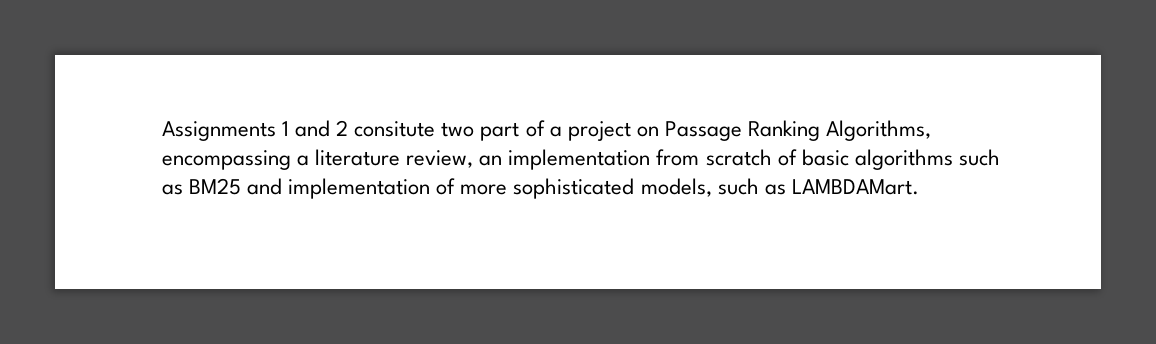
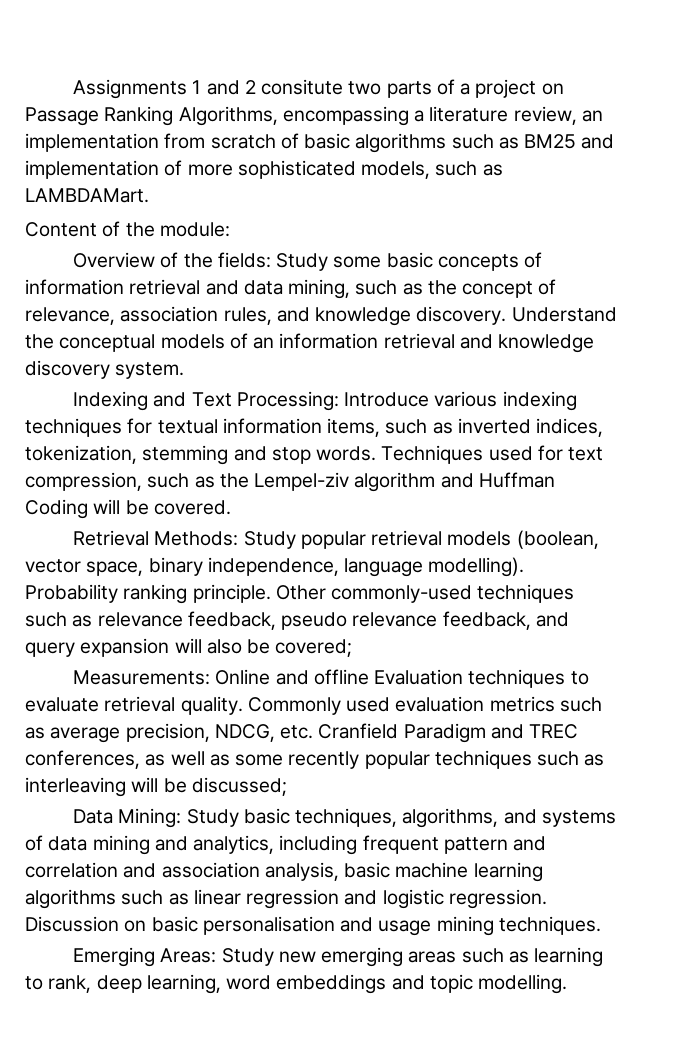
[480,122,520,141] part -> [386,81,432,98] parts
(919, 187) none -> [25,221,230,237] [73,252,543,271] [25,279,557,299] [25,306,617,326] [25,333,595,353] [25,360,185,379] [73,391,577,411] [25,418,604,437] [25,445,604,465] [25,472,555,492] [25,499,231,519] [73,530,599,549] [25,557,525,577] [25,584,575,604] [25,611,569,630] [25,638,353,657] [73,669,589,688] [25,696,602,715] [25,723,579,743] [25,750,605,769] [25,777,287,797] [73,808,616,828] [25,835,547,855] [25,862,543,882] [25,889,547,909] [25,916,601,936] [73,947,604,967] [25,974,568,994] // Content of the module: // Overview of the fields: Study some basic concepts of information retrieval and data mining, such as the concept of relevance, association rules, and knowledge discovery. Understand the conceptual models of an information retrieval and knowledge discovery system. // Indexing and Text Processing: Introduce various indexing techniques for textual information items, such as inverted indices, tokenization, stemming and stop words. Techniques used for text compression, such as the Lempel-ziv algorithm and Huffman Coding will be covered. // Retrieval Methods: Study popular retrieval models (boolean, vector space, binary independence, language modelling). Probability ranking principle. Other commonly-used techniques such as relevance feedback, pseudo relevance feedback, and query expansion will also be covered; // Measurements: Online and offline Evaluation techniques to evaluate retrieval quality. Commonly used evaluation metrics such as average precision, NDCG, etc. Cranfield Paradigm and TREC conferences, as well as some recently popular techniques such as interleaving will be discussed; // Data Mining: Study basic techniques, algorithms, and systems of data mining and analytics, including frequent pattern and correlation and association analysis, basic machine learning algorithms such as linear regression and logistic regression. Discussion on basic personalisation and usage mining techniques. // Emerging Areas: Study new emerging areas such as learning to rank, deep learning, word embeddings and topic modelling.

